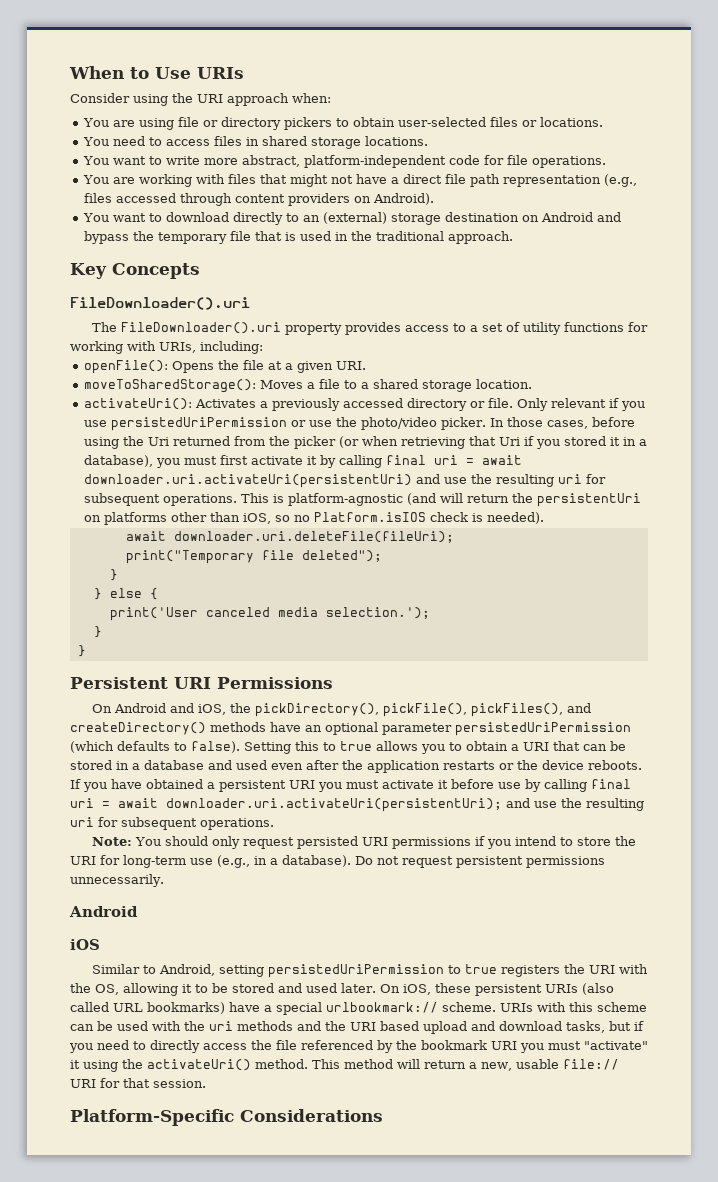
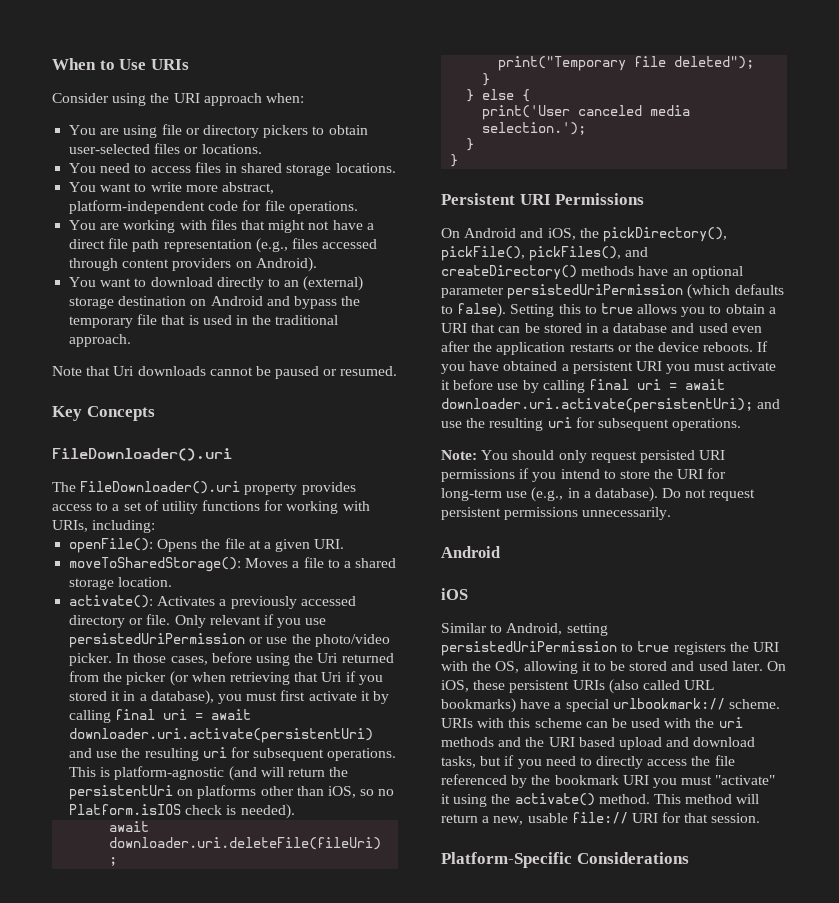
(514, 237) none -> [52,366,398,379] // Note that Uri downloads cannot be paused or resumed.
[84,398,193,410] activateUri(): -> [69,595,154,608] activate():
[84,474,413,488] downloader.uri.activateUri(persistentUri) -> [69,728,374,743] downloader.uri.activate(persistentUri)
[166,798,502,812] downloader.uri.activateUri(persistentUri); -> [441,398,753,413] downloader.uri.activate(persistentUri);
[147,1059,251,1071] activateUri() -> [514,793,595,806] activate()

